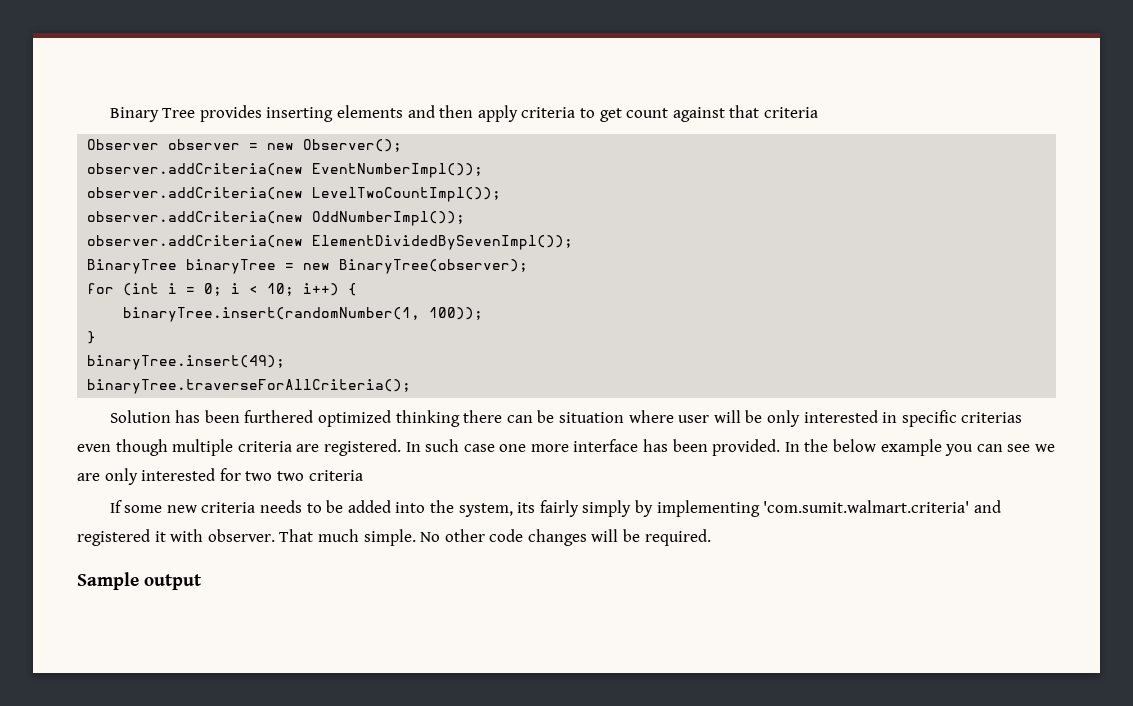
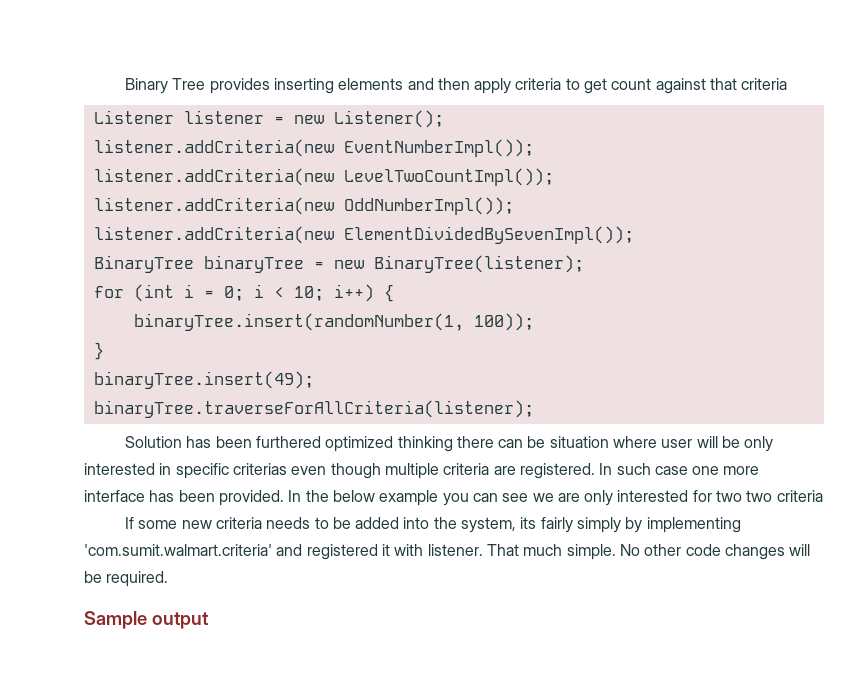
[87,139,403,152] [87,163,304,176] Observer observer = new Observer(); // observer.addCriteria(new -> [93,110,444,128] [93,139,334,157] Listener listener = new Listener(); // listener.addCriteria(new
[87,187,304,200] observer.addCriteria(new -> [93,168,334,186] listener.addCriteria(new
[87,211,304,224] observer.addCriteria(new -> [93,197,334,215] listener.addCriteria(new
[87,235,304,248] observer.addCriteria(new -> [93,226,334,244] listener.addCriteria(new
[339,259,529,274] BinaryTree(observer); -> [373,255,584,273] BinaryTree(listener);
[87,379,412,394] binaryTree.traverseForAllCriteria(); -> [93,400,534,418] binaryTree.traverseForAllCriteria(listener);
[207,529,275,542] observer. -> [427,544,483,556] listener.

